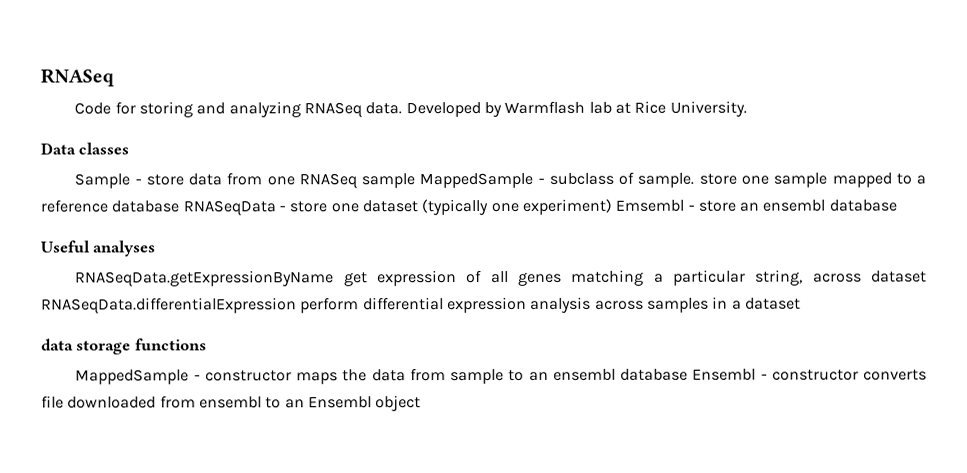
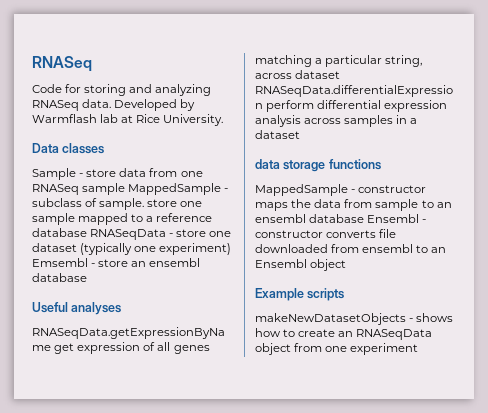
(422, 403) none -> [255,288,345,301] [255,313,454,325] [255,328,433,340] [255,343,419,355] // Example scripts // makeNewDatasetObjects - shows how to create an RNASeqData object from one experiment

